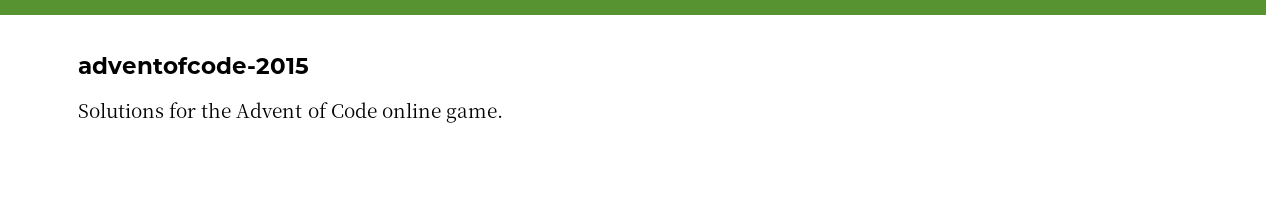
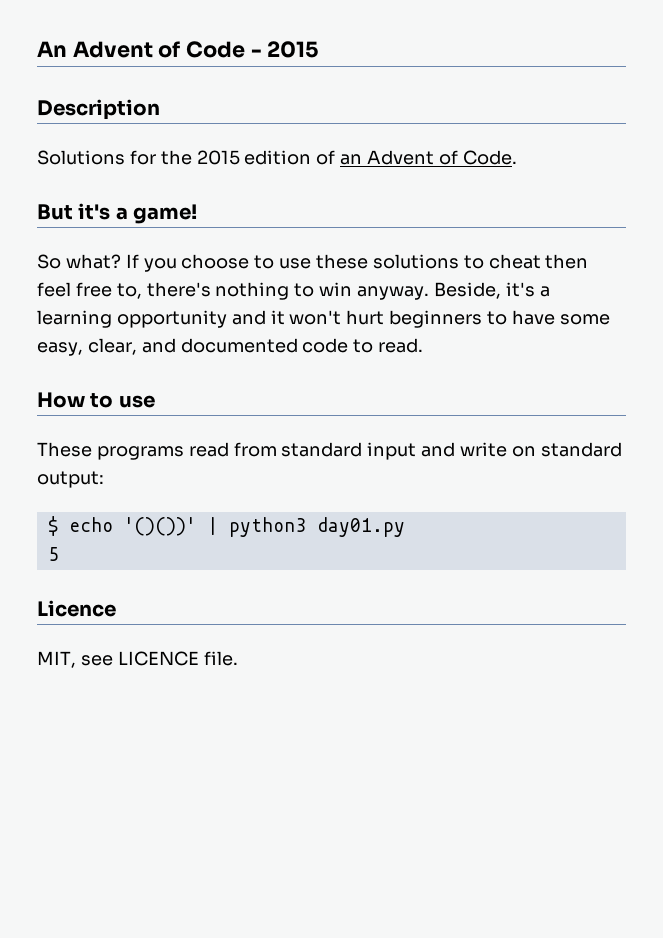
[78,57,309,74] [78,102,503,123] adventofcode-2015 // Solutions for the Advent of Code online game. -> [37,41,320,58] [37,99,160,120] [37,150,517,165] [37,203,198,224] [37,254,589,272] [37,282,550,300] [37,310,610,328] [37,338,424,356] [37,392,155,408] [37,442,622,460] [37,471,104,488] [47,516,405,537] [47,547,59,561] [37,600,116,617] [37,651,238,668] An Advent of Code - 2015 // Description // Solutions for the 2015 edition of an Advent of Code. // But it's a game! // So what? If you choose to use these solutions to cheat then feel free to, there's nothing to win anyway. Beside, it's a learning opportunity and it won't hurt beginners to have some easy, clear, and documented code to read. // How to use // These programs read from standard input and write on standard output: // $ echo '()())' | python3 day01.py // 5 // Licence // MIT, see LICENCE file.

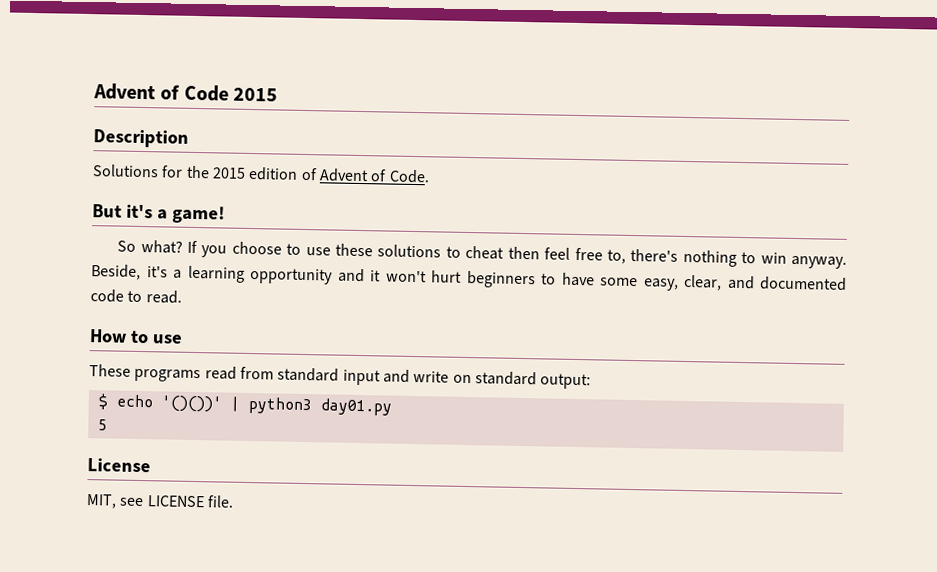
[37,41,67,57] An -> (93, 92) none
[250,49,262,57] - -> (229, 93) none
[340,154,363,165] an -> (318, 174) none
[37,600,116,617] Licence -> [87,458,151,473] License
[117,651,199,666] LICENCE -> [146,495,205,508] LICENSE

